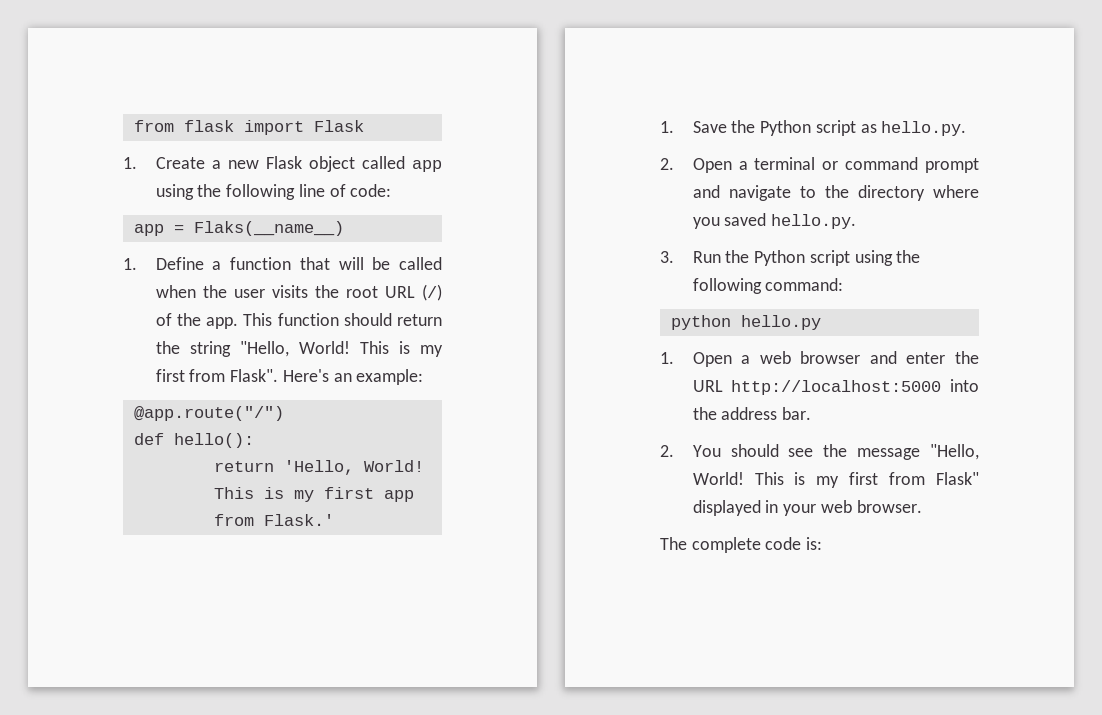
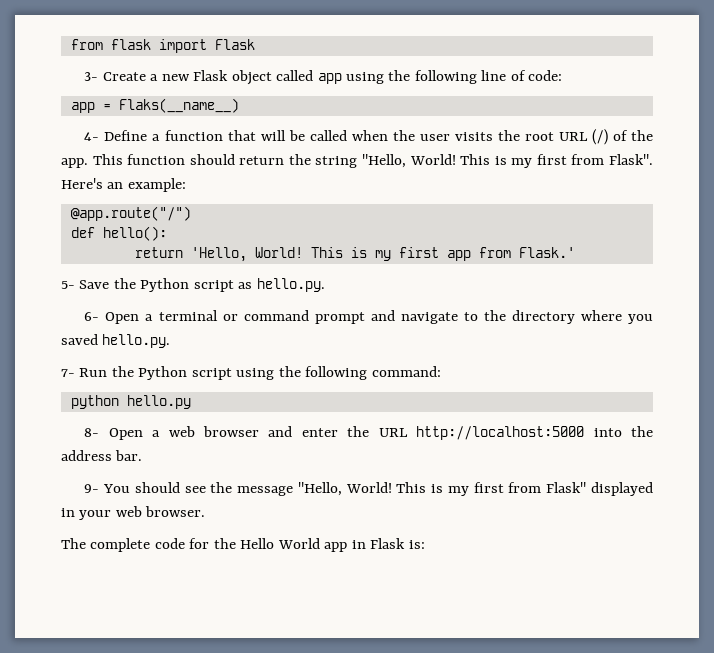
[123,157,137,169] 1. -> [84,72,99,81] 3-
[123,258,137,270] 1. -> [84,132,100,141] 4-
[660,121,674,133] 1. -> [61,281,75,289] 5-
[660,158,674,170] 2. -> [84,312,100,321] 6-
[660,251,674,263] 3. -> [61,369,75,377] 7-
[660,352,674,364] 1. -> [84,428,100,437] 8-
[660,445,674,457] 2. -> [84,484,100,493] 9-
(802, 543) none -> [189,538,406,552] for the Hello World app in Flask

